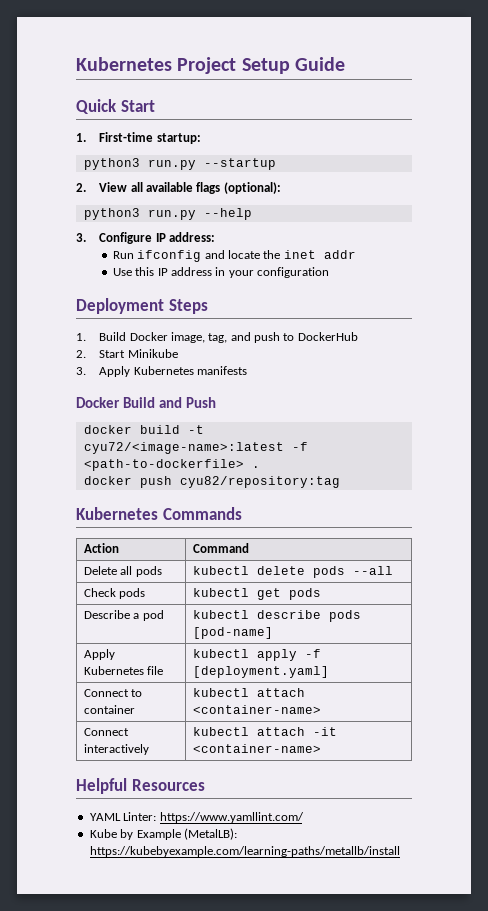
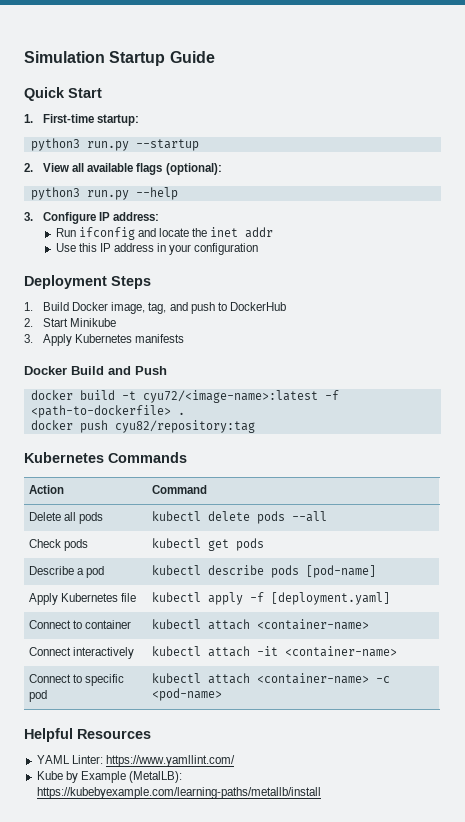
[76,57,290,74] Kubernetes Project Setup -> [24,51,166,66] Simulation Startup
(321, 748) none -> [29,674,125,686] [29,690,48,702] [152,673,391,684] [152,688,223,701] // Connect to specific pod | kubectl attach <container-name> -c <pod-name>

